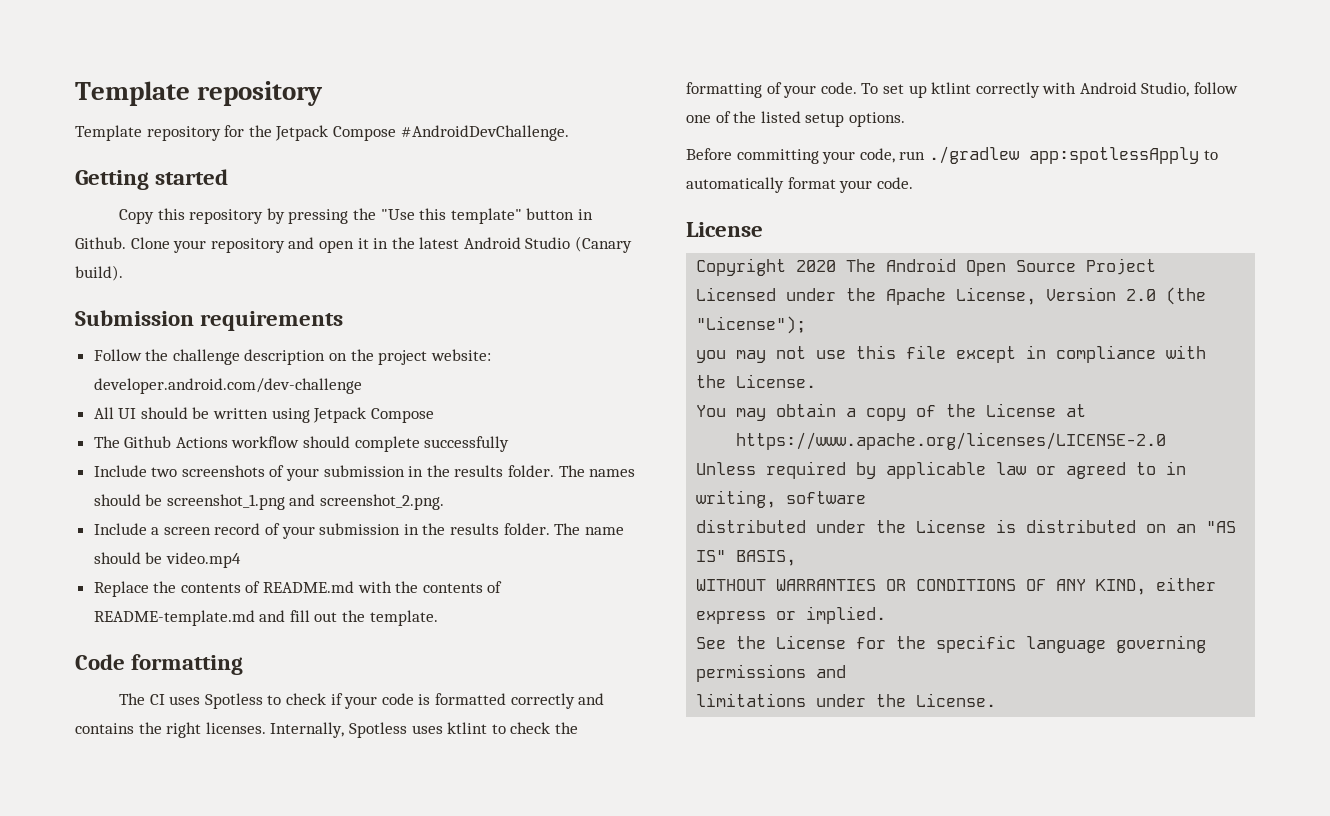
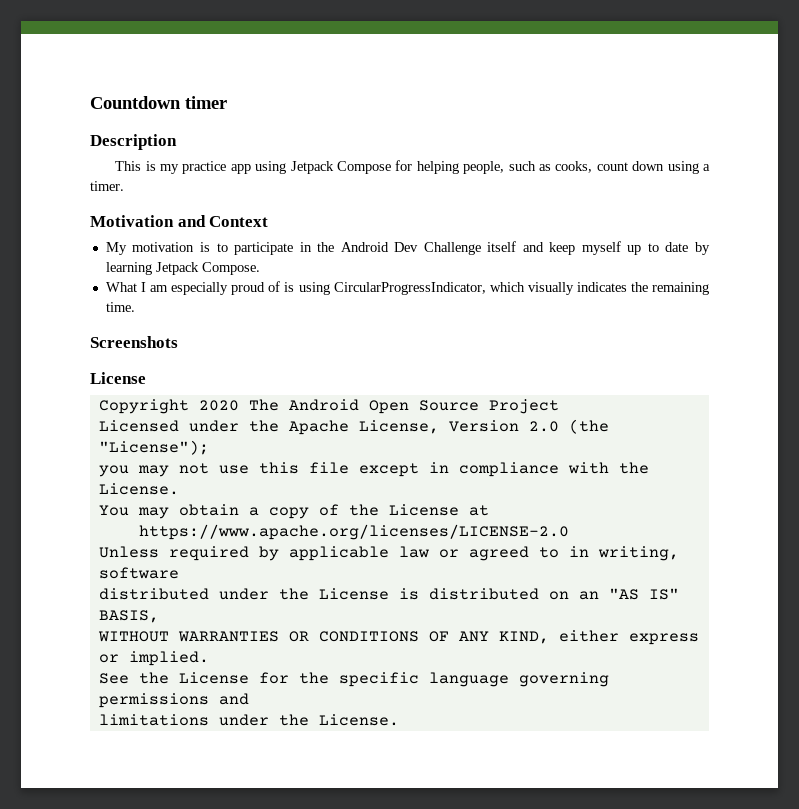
[75,81,324,106] [75,125,569,141] [75,169,229,190] [119,208,594,224] [75,236,633,253] [75,265,123,281] [75,310,344,331] [93,349,491,365] [93,378,362,394] [93,407,434,423] [93,436,510,452] [93,465,636,481] [93,494,445,510] [93,523,624,539] [93,552,241,568] [93,581,503,597] [93,610,438,626] [75,654,244,675] [119,693,605,709] [75,722,578,738] [686,82,1239,98] [686,111,905,127] [686,146,1218,164] [686,177,913,193] Template repository // Template repository for the Jetpack Compose #AndroidDevChallenge. // Getting started // Copy this repository by pressing the "Use this template" button in Github. Clone your repository and open it in the latest Android Studio (Canary build). // Submission requirements // Follow the challenge description on the project website: developer.android.com/dev-challenge // All UI should be written using Jetpack Compose // The Github Actions workflow should complete successfully // Include two screenshots of your submission in the results folder. The names should be screenshot_1.png and screenshot_2.png. // Include a screen record of your submission in the results folder. The name should be video.mp4 // Replace the contents of README.md with the contents of README-template.md and fill out the template. // Code formatting // The CI uses Spotless to check if your code is formatted correctly and contains the right licenses. Internally, Spotless uses ktlint to check the formatting of your code. To set up ktlint correctly with Android Studio, follow one of the listed setup options. // Before committing your code, run ./gradlew app:spotlessApply to automatically format your code. -> [90,96,227,109] [90,134,177,150] [115,160,710,174] [90,181,124,191] [90,215,269,227] [105,241,710,255] [105,262,260,275] [105,281,709,295] [105,302,135,312] [90,336,178,348] Countdown timer // Description // This is my practice app using Jetpack Compose for helping people, such as cooks, count down using a timer. // Motivation and Context // My motivation is to participate in the Android Dev Challenge itself and keep myself up to date by learning Jetpack Compose. // What I am especially proud of is using CircularProgressIndicator, which visually indicates the remaining time. // Screenshots

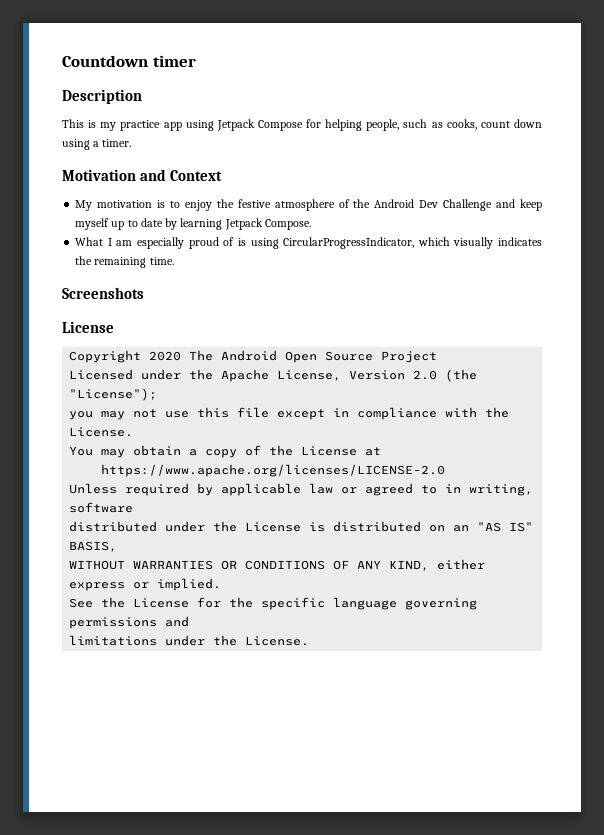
[234,242,312,255] participate in -> [184,199,350,211] enjoy the festive atmosphere of
[487,241,517,252] itself -> (493, 205) none

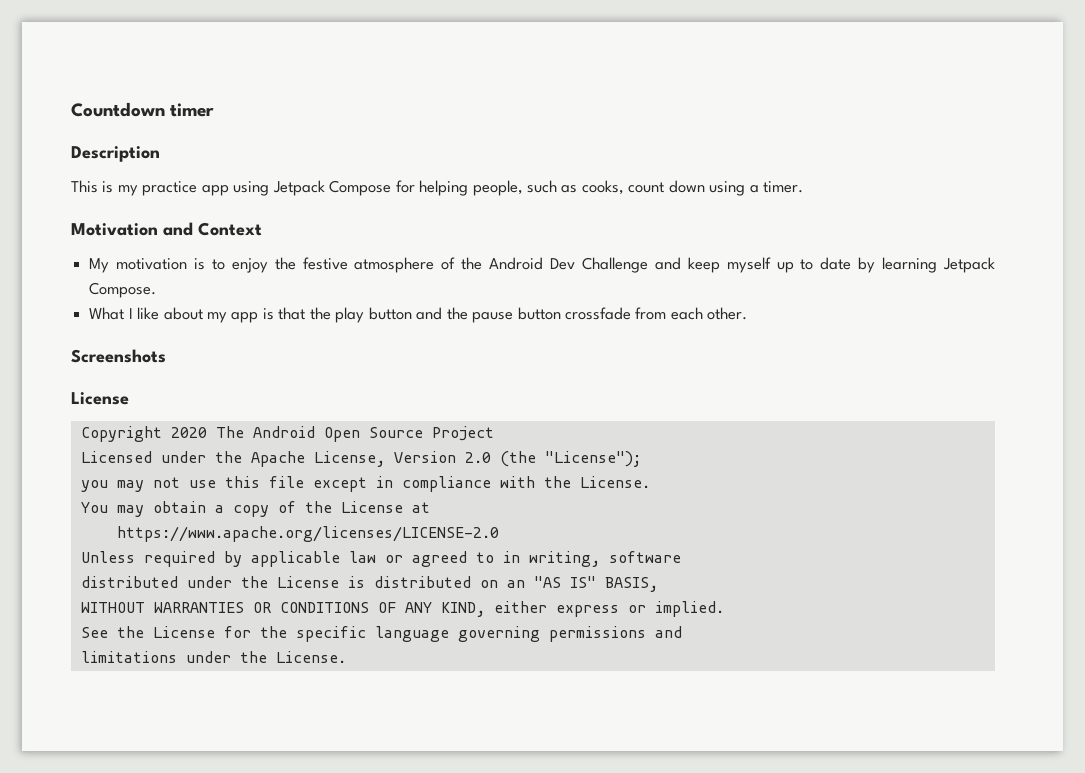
[116,237,542,249] [75,256,174,268] am especially proud of is using CircularProgressIndicator, which visually indicates the remaining time. -> [137,307,748,323] like about my app is that the play button and the pause button crossfade from each other.

